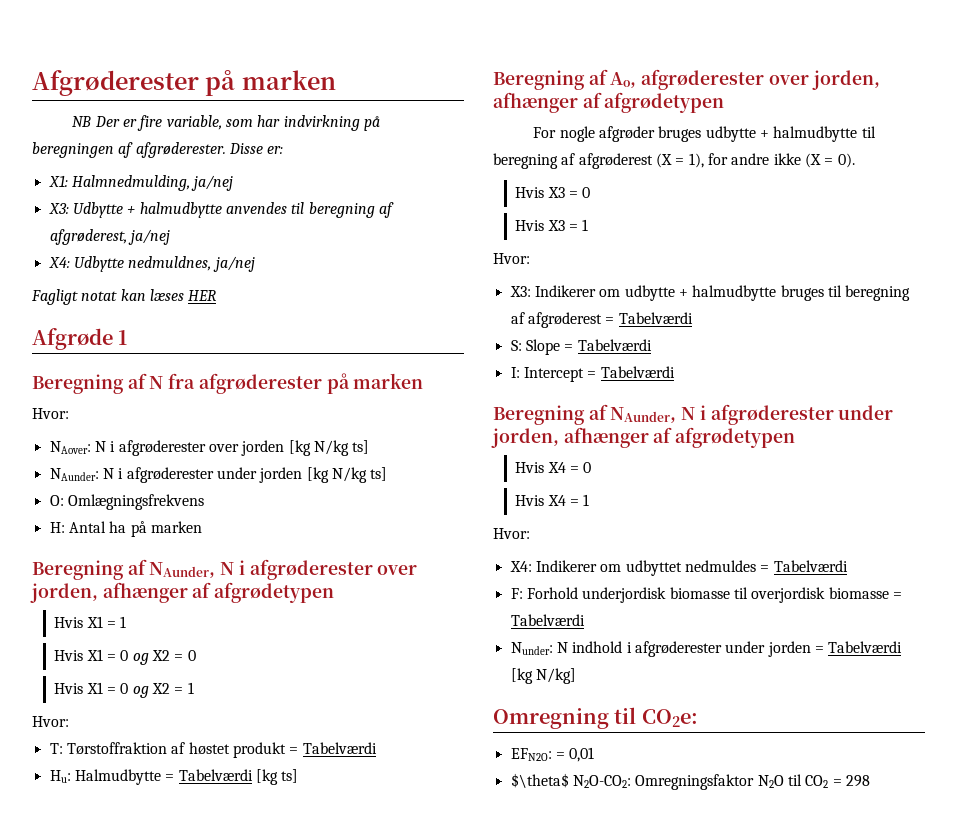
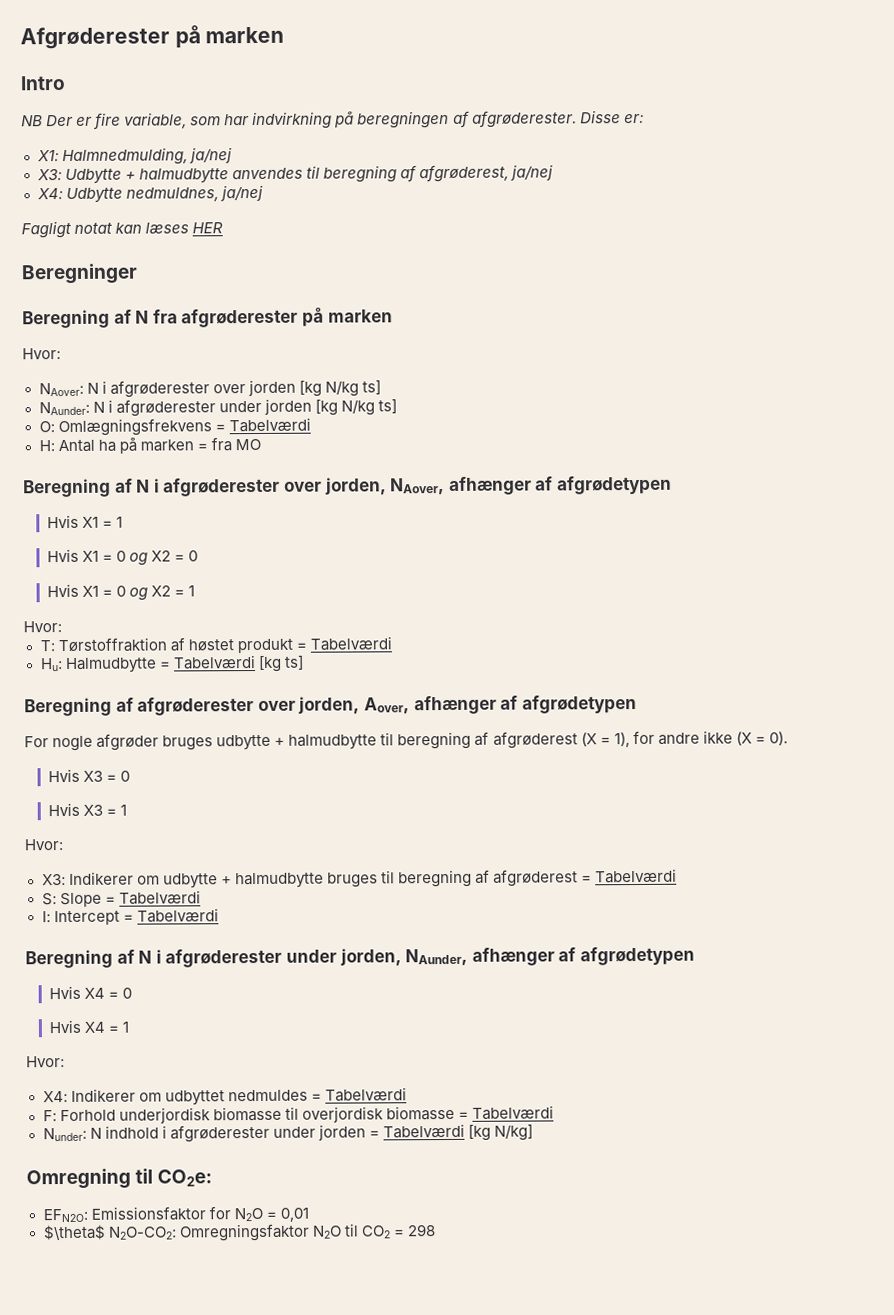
(336, 80) none -> [20,75,66,91] // Intro
[32,328,128,350] Afgrøde 1 -> [21,263,138,285] Beregninger
(204, 502) none -> [214,417,311,433] = Tabelværdi
[32,559,216,580] // Beregning af NAunder, -> [196,437,261,452] [23,478,133,498] = fra MO // Beregning af
(98, 593) none -> [390,478,446,496] NAover,
[610,69,880,90] Ao, afgrøderester over jorden, -> [137,696,410,716] afgrøderester over jorden, Aover,
[610,407,677,423] NAunder, -> (135, 956) none
(559, 438) none -> [405,948,469,967] NAunder,
(552, 754) none -> [90,1206,263,1222] Emissionsfaktor for N2O

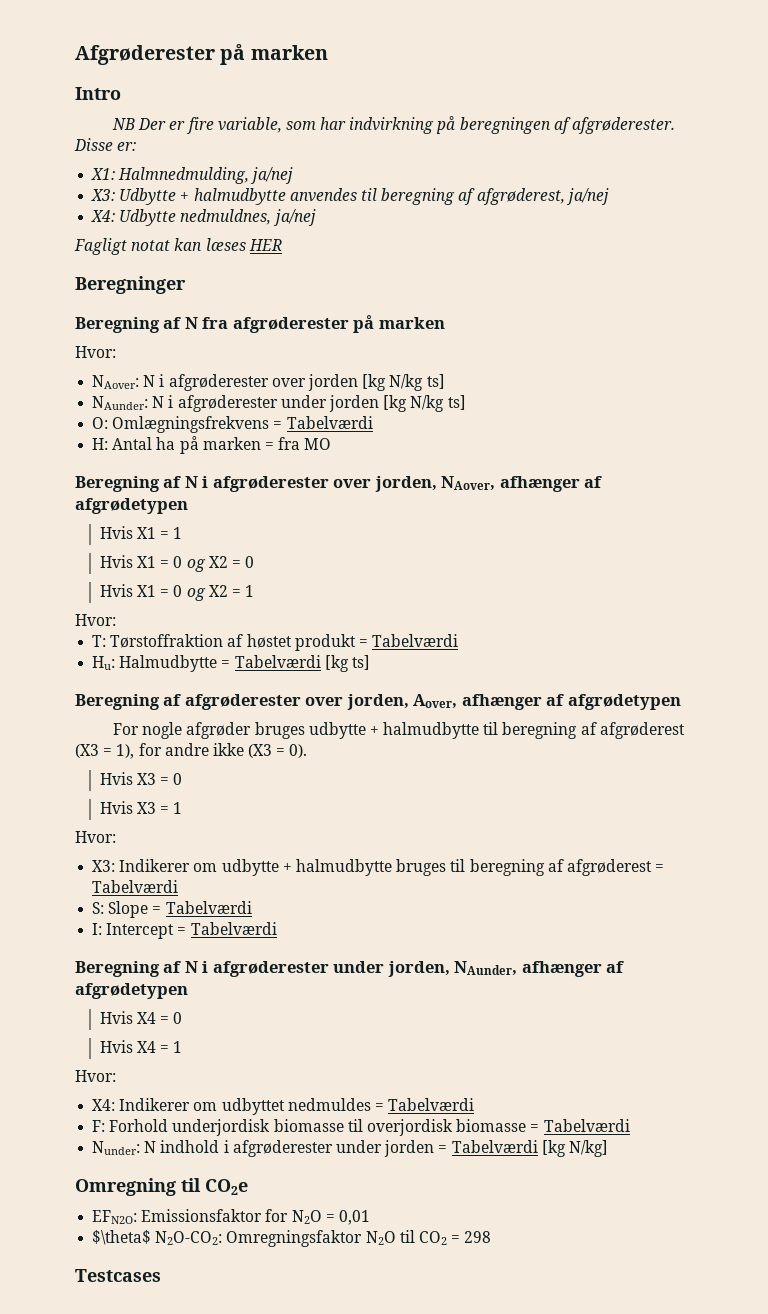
[580,732,597,747] (X -> [75,744,99,758] (X3
[735,731,752,746] (X -> [248,744,273,758] (X3
[157,1169,213,1187] CO2e: -> [205,1179,248,1195] CO2e
(436, 1230) none -> [75,1269,161,1282] // Testcases

